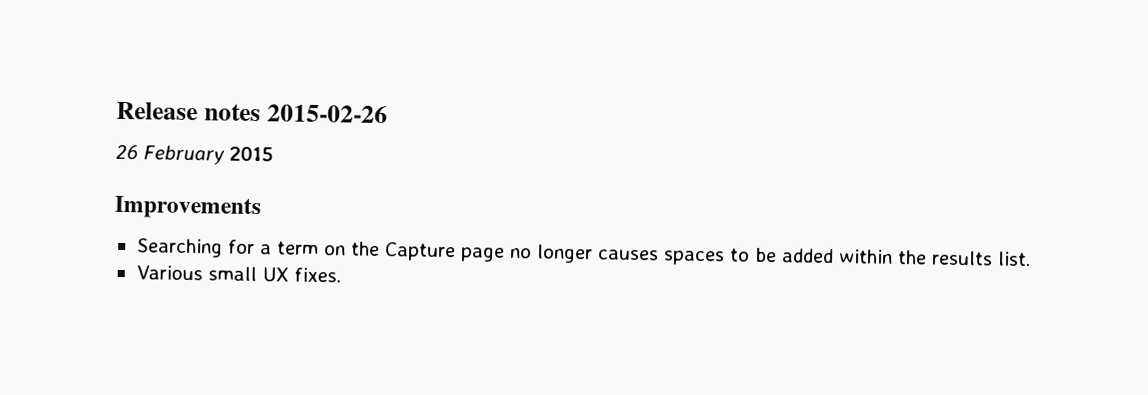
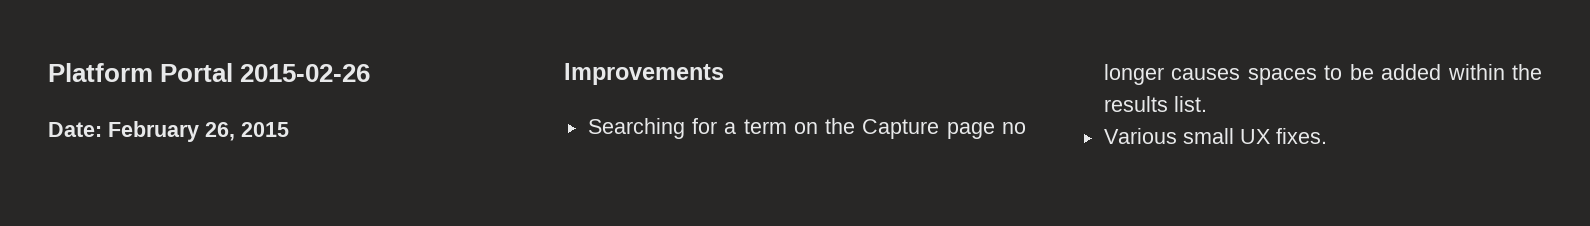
[116,101,261,122] Release notes -> [48,63,234,82] Platform Portal
[115,144,225,165] 26 February -> [48,121,235,142] Date: February 26,

